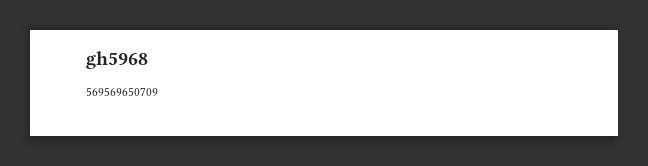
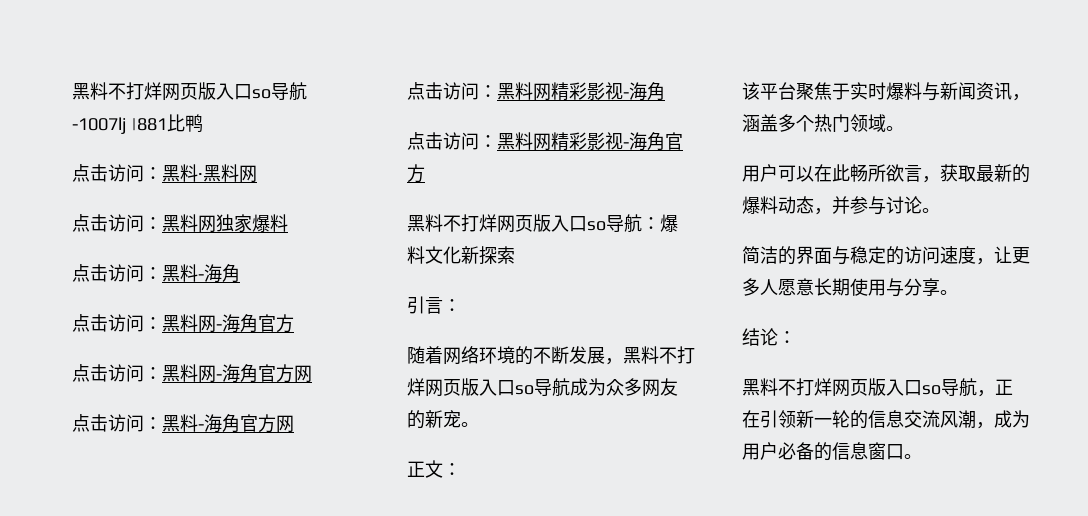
[86,51,148,69] [86,87,158,96] gh5968 // 569569650709 -> [72,82,307,101] [72,114,203,134] [72,164,257,183] [72,214,288,233] [72,264,240,283] [72,314,294,333] [72,364,312,383] [72,414,294,433] [407,82,665,101] [407,132,683,151] [407,164,425,183] [407,214,678,233] [407,246,515,265] [407,296,461,314] [407,346,695,365] [407,378,678,397] [407,410,479,429] [407,460,461,478] [742,82,1030,101] [742,114,904,132] [742,164,1030,183] [742,196,940,215] [742,246,1030,265] [742,278,958,297] [742,328,796,346] [742,378,1013,397] [742,410,1030,429] [742,442,922,461] 黑料不打烊网页版入口so导航-1007lj |881比鸭 // 点击访问：黑料·黑料网 // 点击访问：黑料网独家爆料 // 点击访问：黑料-海角 // 点击访问：黑料网-海角官方 // 点击访问：黑料网-海角官方网 // 点击访问：黑料-海角官方网 // 点击访问：黑料网精彩影视-海角 // 点击访问：黑料网精彩影视-海角官方 // 黑料不打烊网页版入口so导航：爆料文化新探索 // 引言： // 随着网络环境的不断发展，黑料不打烊网页版入口so导航成为众多网友的新宠。 // 正文： // 该平台聚焦于实时爆料与新闻资讯，涵盖多个热门领域。 // 用户可以在此畅所欲言，获取最新的爆料动态，并参与讨论。 // 简洁的界面与稳定的访问速度，让更多人愿意长期使用与分享。 // 结论： // 黑料不打烊网页版入口so导航，正在引领新一轮的信息交流风潮，成为用户必备的信息窗口。

